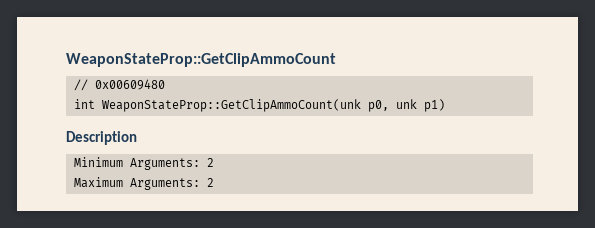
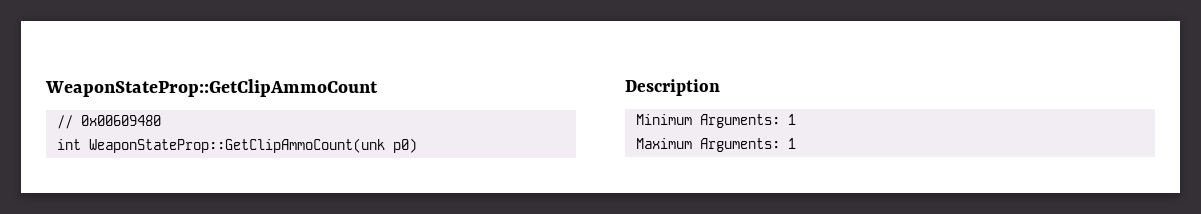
[367,99,445,112] p0, unk p1) -> [392,138,417,153] p0)
[206,158,214,167] 2 -> [787,114,796,125] 1
[206,178,214,187] 2 -> [787,138,796,149] 1

